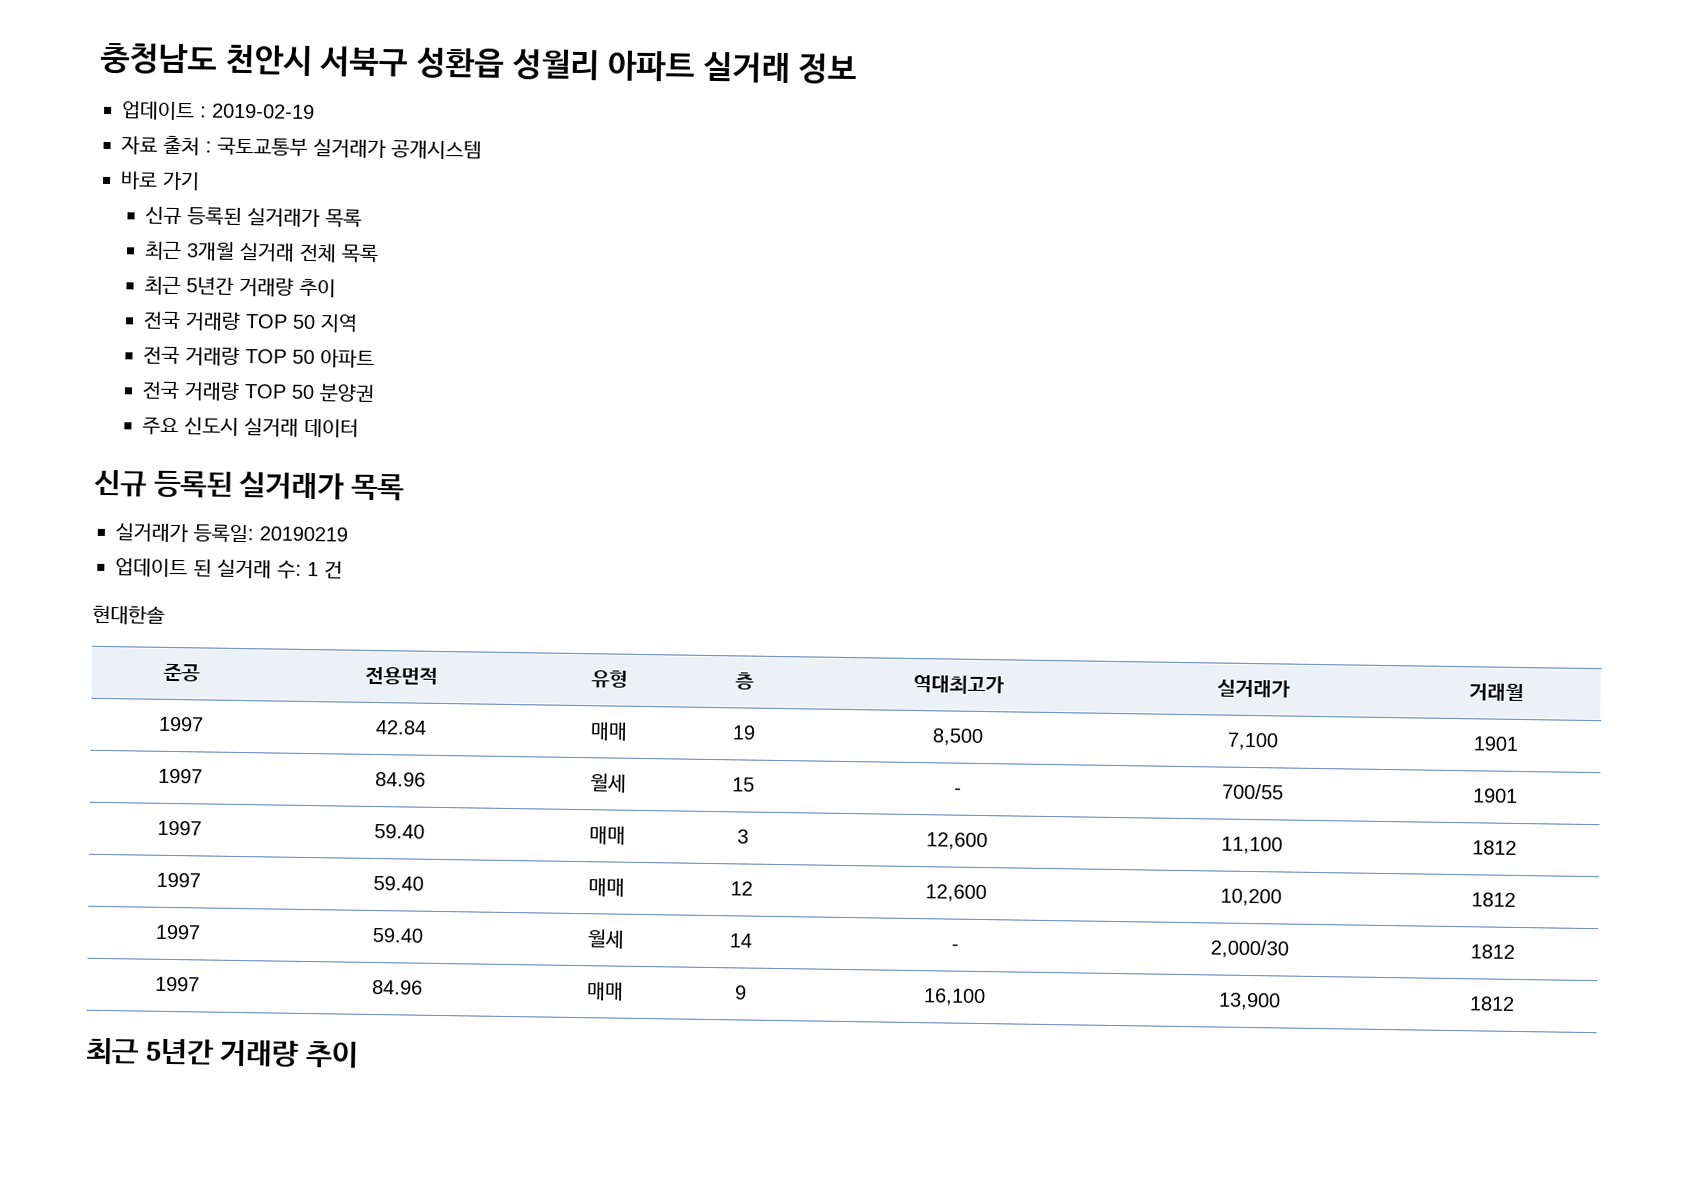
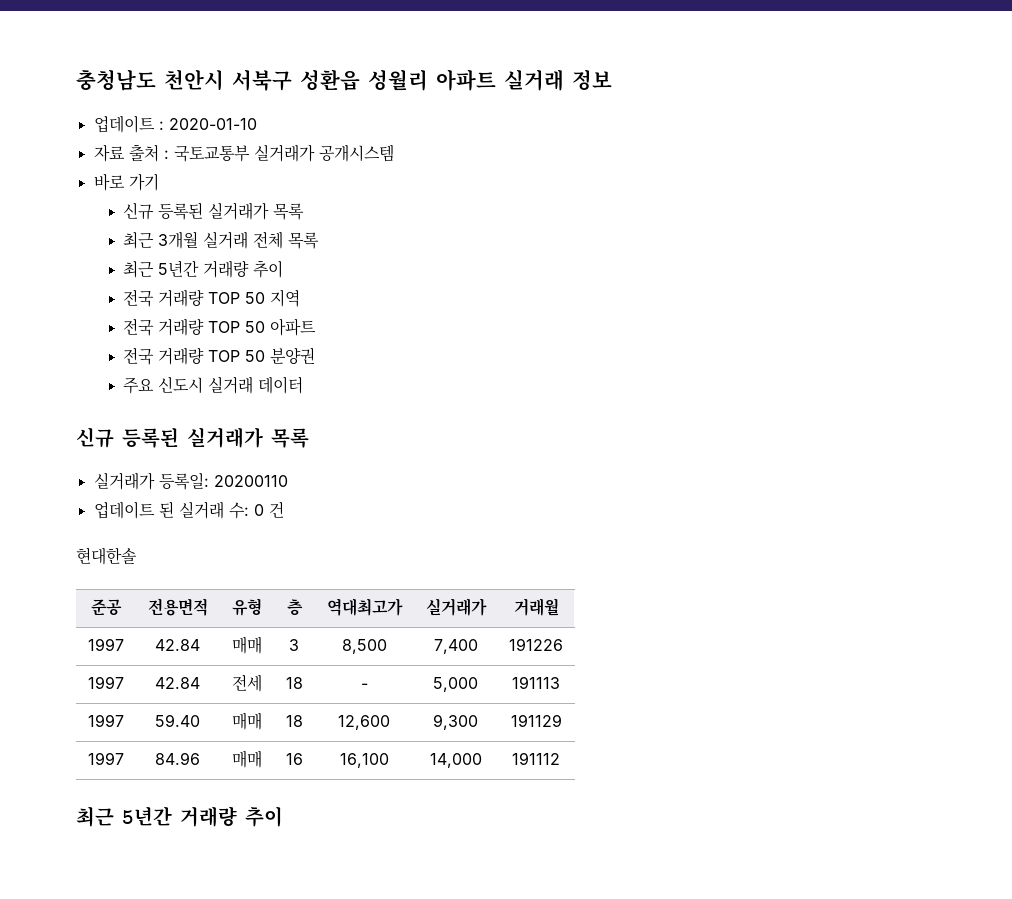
[212,103,315,120] 2019-02-19 -> [168,118,257,130] 2020-01-10
[259,526,348,542] 20190219 -> [213,475,288,487] 20200110
[307,561,319,577] 1 -> [253,504,264,516] 0
[732,725,756,740] 19 -> [289,639,299,651] 3
[1227,732,1278,751] [1473,736,1518,751] [158,768,203,784] [374,771,426,787] [589,773,627,793] [732,777,755,792] [953,787,962,795] [1221,783,1284,800] [1472,788,1518,803] [157,820,202,836] [373,823,425,839] [588,826,626,845] [736,829,749,844] [925,832,988,851] [1220,836,1283,855] [1472,840,1517,855] [156,872,201,888] [372,875,424,891] [587,878,625,897] [730,881,753,896] [924,884,987,903] [1219,888,1282,907] [1471,892,1516,907] [155,924,201,940] [371,927,424,943] [586,929,625,949] [729,933,752,948] [950,943,959,951] [1210,939,1289,959] [1470,944,1515,959] 7,100 | 1901 // 1997 | 84.96 | 월세 | 15 | - | 700/55 | 1901 // 1997 | 59.40 | 매매 | 3 | 12,600 | 11,100 | 1812 // 1997 | 59.40 | 매매 | 12 | 12,600 | 10,200 | 1812 // 1997 | 59.40 | 월세 | 14 | - | 2,000/30 | 1812 -> [433,639,478,654] [509,638,563,651] [88,676,124,689] [155,677,200,689] [231,674,262,692] [285,677,303,689] [360,683,368,689] [433,677,479,692] [512,676,560,689] [88,714,124,727] [155,714,200,727] [231,712,262,730] [285,715,303,727] [338,715,390,730] [433,714,479,730] [510,714,562,727] 7,400 | 191226 // 1997 | 42.84 | 전세 | 18 | - | 5,000 | 191113 // 1997 | 59.40 | 매매 | 18 | 12,600 | 9,300 | 191129
[733,985,747,1000] 9 -> [285,753,303,765] 16
[1217,992,1281,1011] [1469,996,1515,1011] 13,900 | 1812 -> [429,753,482,768] [512,752,560,765] 14,000 | 191112

